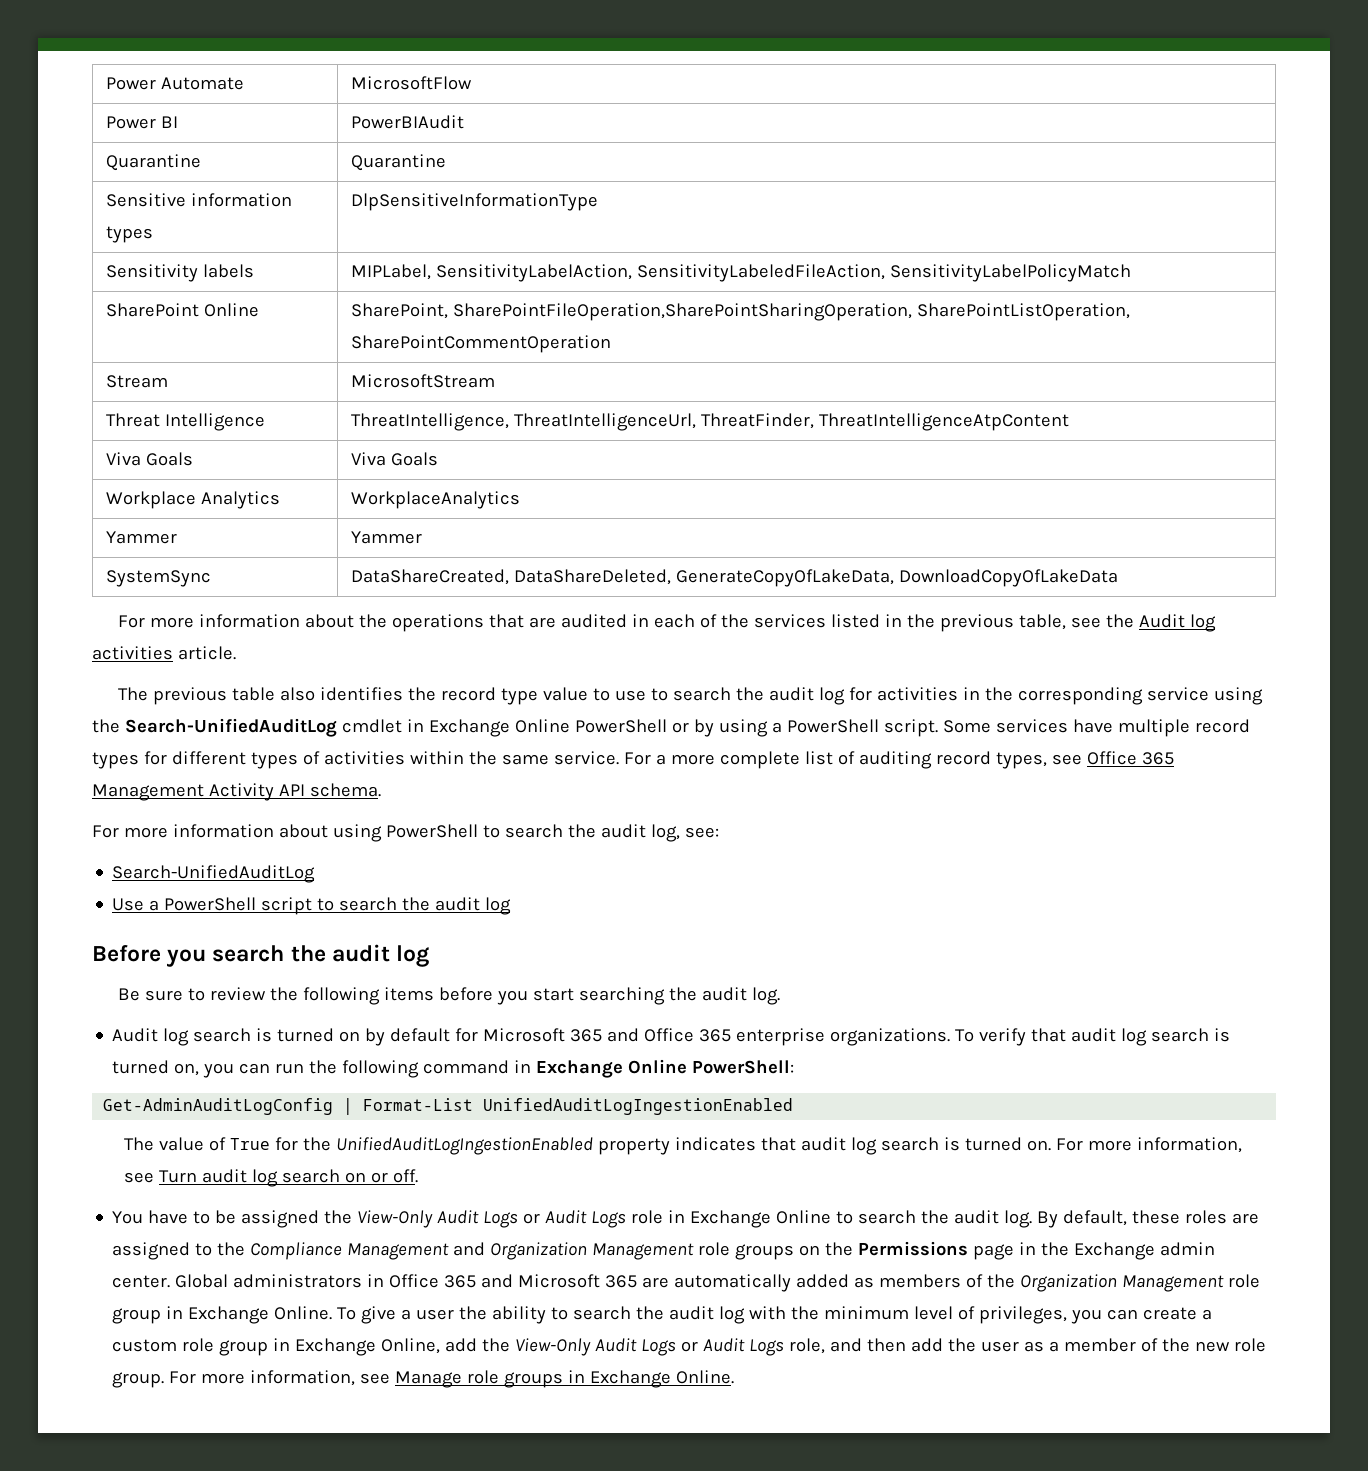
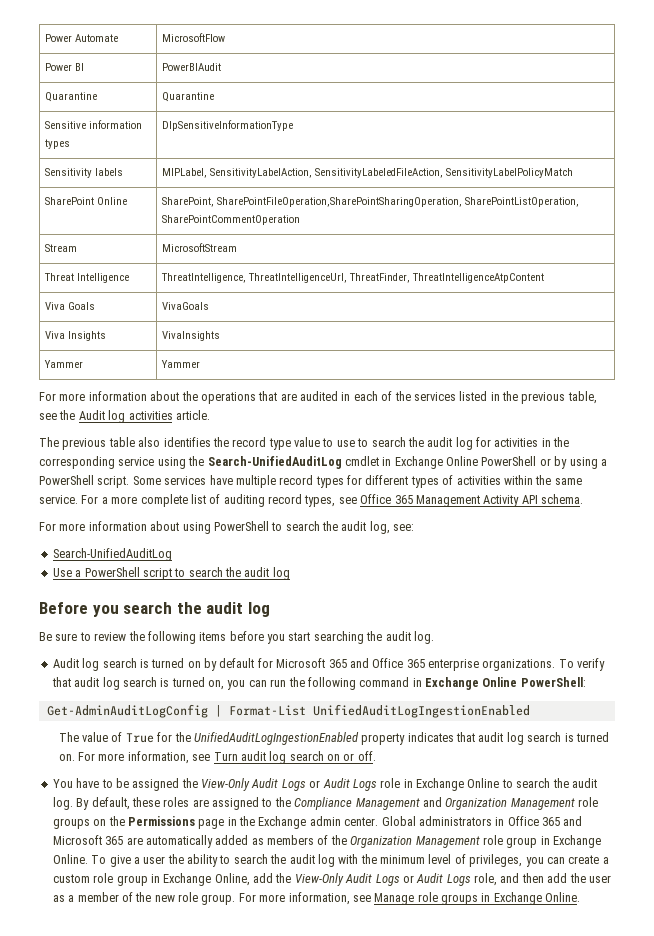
[351,452,439,466] [106,491,281,509] [351,491,521,509] [106,531,178,544] [351,531,423,544] [106,570,212,587] [351,569,1119,587] Viva Goals // Workplace Analytics | WorkplaceAnalytics // Yammer | Yammer // SystemSync | DataShareCreated, DataShareDeleted, GenerateCopyOfLakeData, DownloadCopyOfLakeData -> [161,302,209,310] [44,331,106,341] [161,331,220,341] [43,360,83,368] [160,360,200,368] VivaGoals // Viva Insights | VivaInsights // Yammer | Yammer

